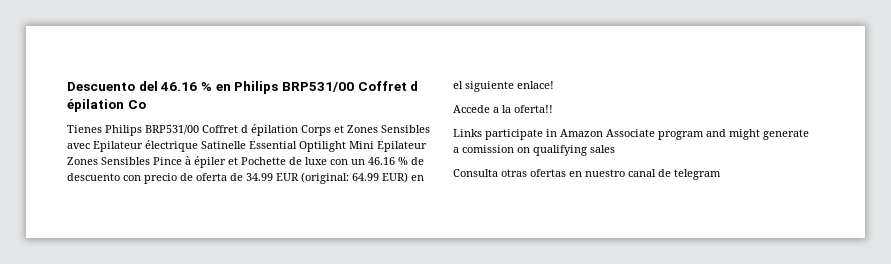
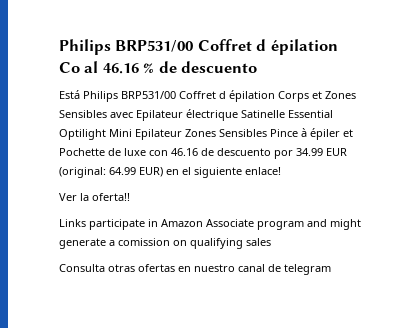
[67,81,231,91] Descuento del 46.16 % en -> (59, 47) none
[67,125,102,133] // Tienes -> [84,61,258,74] [59,90,80,99] al 46.16 % de descuento // Está
[351,157,424,165] [67,173,243,184] un 46.16 % de descuento con precio de oferta de -> [171,148,293,159] 46.16 de descuento por
[453,105,499,113] Accede a -> [59,193,77,201] Ver

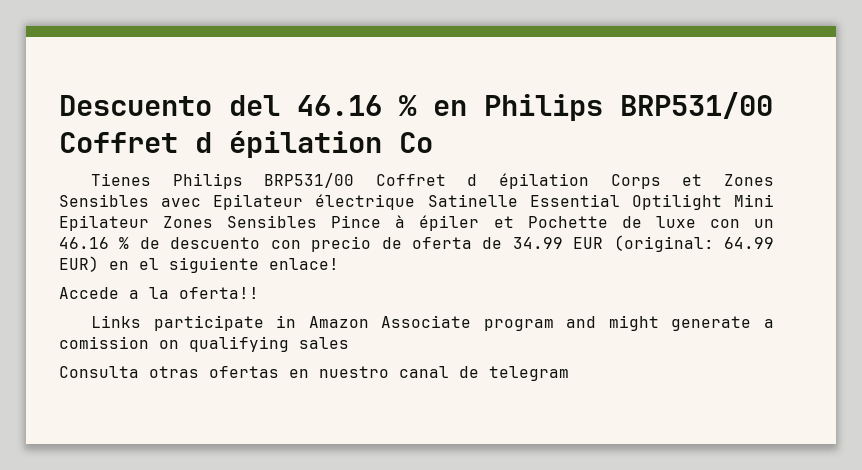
(59, 47) none -> [59,95,467,116] Descuento del 46.16 % en
[84,61,258,74] [59,90,80,99] al 46.16 % de descuento // Está -> [90,173,151,186] // Tienes
[171,148,293,159] 46.16 de descuento por -> [754,219,774,228] [59,236,503,252] un 46.16 % de descuento con precio de oferta de
[59,193,77,201] Ver -> [59,287,139,299] Accede a

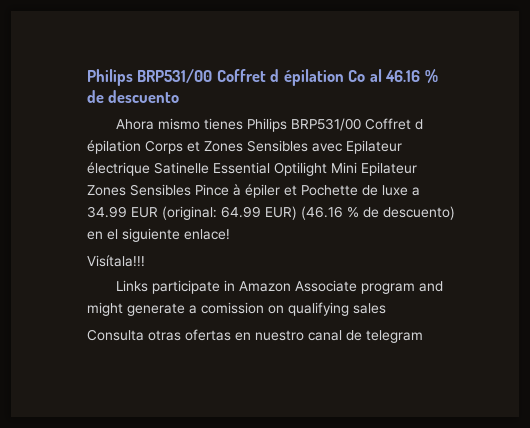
[59,95,467,116] Descuento del 46.16 % en -> (87, 77) none
[90,173,151,186] // Tienes -> [369,69,438,83] [87,90,180,103] [115,118,243,130] al 46.16 % de descuento // Ahora mismo tienes
[709,219,774,228] [59,236,503,252] con un 46.16 % de descuento con precio de oferta de -> [412,187,420,196] a
(99, 264) none -> [301,206,455,220] (46.16 % de descuento)
[59,287,259,299] Accede a la oferta!! -> [87,255,145,267] Visítala!!!

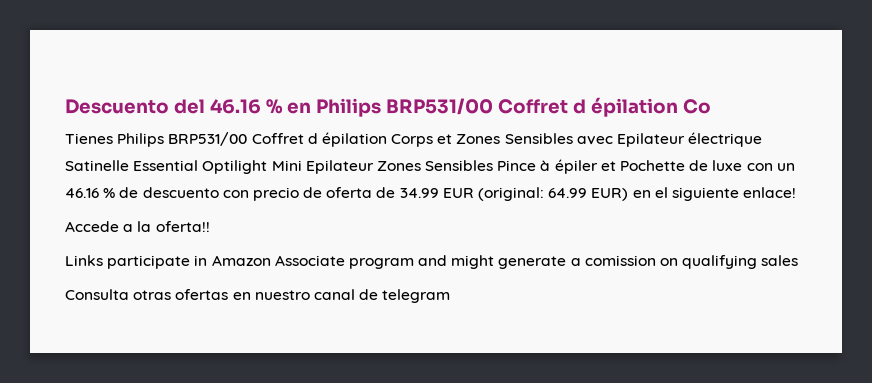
(87, 77) none -> [65,99,311,114] Descuento del 46.16 % en
[369,69,438,83] [87,90,180,103] [115,118,243,130] al 46.16 % de descuento // Ahora mismo tienes -> [65,133,113,144] // Tienes
[412,187,420,196] a -> [746,163,795,171] [65,187,396,201] con un 46.16 % de descuento con precio de oferta de
[301,206,455,220] (46.16 % de descuento) -> (629, 194) none
[87,255,145,267] Visítala!!! -> [65,221,210,232] Accede a la oferta!!

